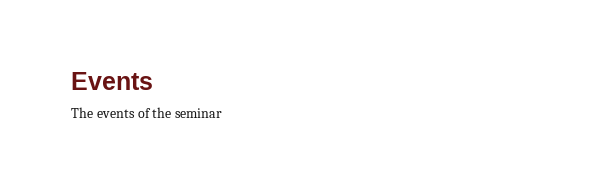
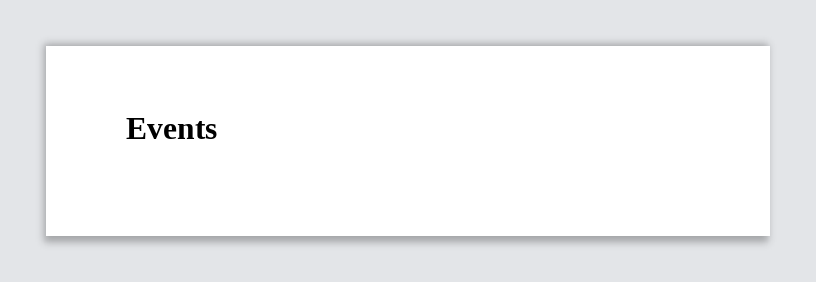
[71,107,223,118] // The events of the seminar -> (217, 128) none

